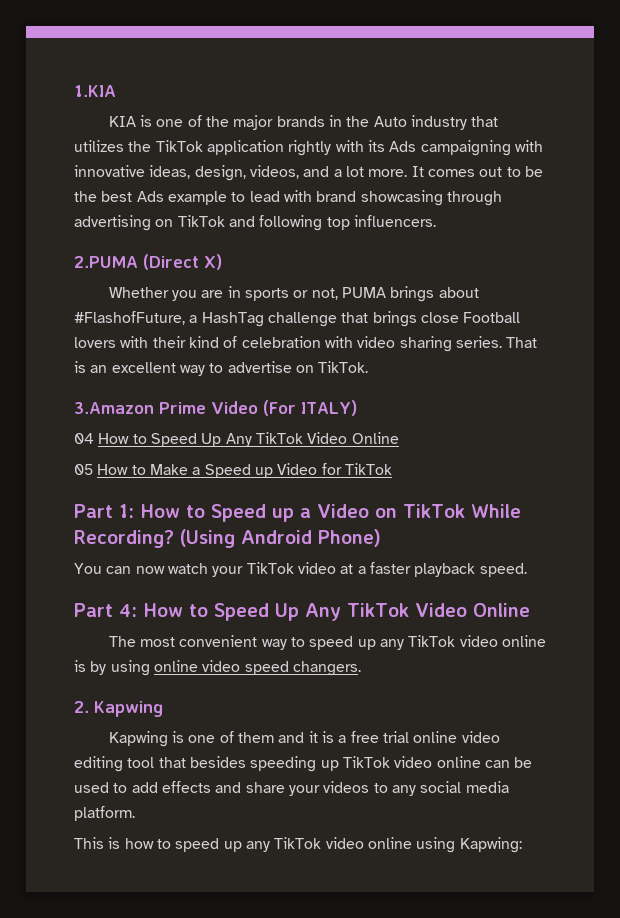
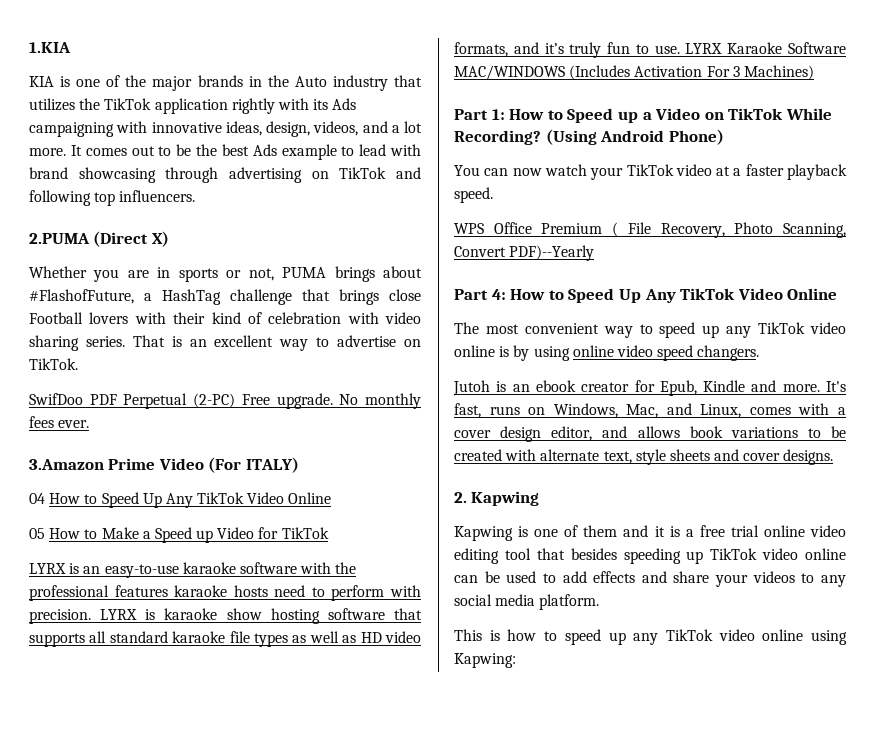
(369, 367) none -> [29,393,422,409] [29,416,90,428] // SwifDoo PDF Perpetual (2-PC) Free upgrade. No monthly fees ever.
(392, 469) none -> [29,562,357,578] [29,585,421,601] [29,608,422,624] [29,631,421,647] [454,42,846,58] [454,65,814,80] // LYRX is an easy-to-use karaoke software with the professional features karaoke hosts need to perform with precision. LYRX is karaoke show hosting software that supports all standard karaoke file types as well as HD video formats, and it’s truly fun to use. LYRX Karaoke Software MAC/WINDOWS (Includes Activation For 3 Machines)
(527, 570) none -> [454,222,846,238] [454,245,595,261] // WPS Office Premium ( File Recovery, Photo Scanning, Convert PDF)--Yearly
(361, 668) none -> [453,380,846,396] [454,403,846,418] [454,426,846,442] [454,449,834,465] // Jutoh is an ebook creator for Epub, Kindle and more. It's fast, runs on Windows, Mac, and Linux, comes with a cover design editor, and allows book variations to be created with alternate text, style sheets and cover designs.

